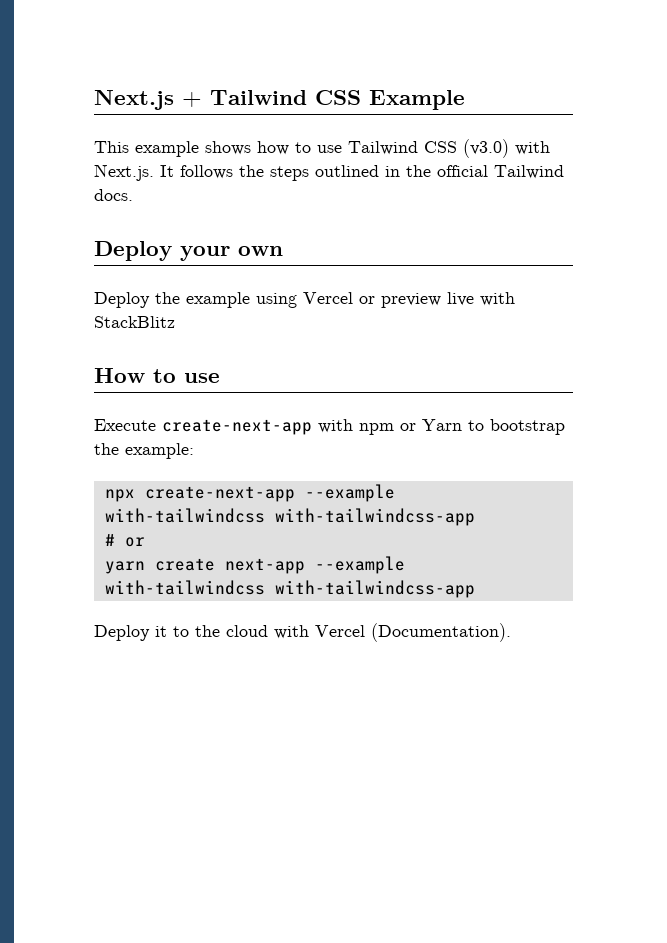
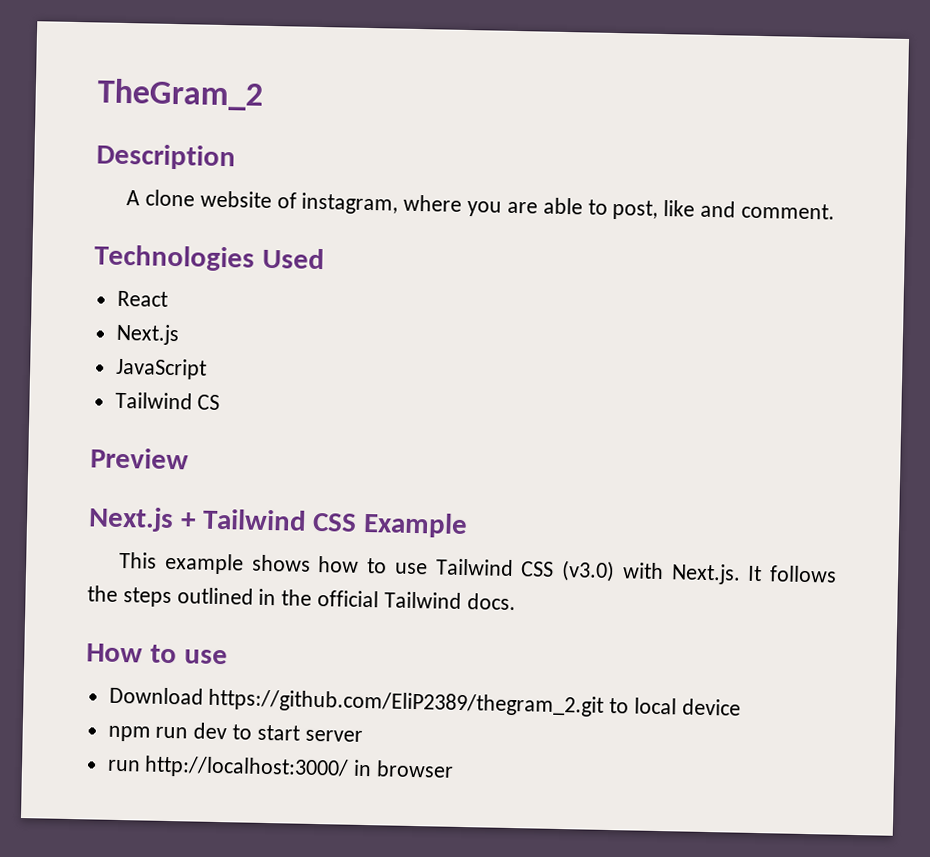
(94, 100) none -> [97,78,264,111] [96,143,236,171] [126,189,835,220] [94,244,325,272] [116,290,168,307] [115,323,180,346] [114,357,207,380] [114,391,221,411] [90,447,189,470] TheGram_2 // Description // A clone website of instagram, where you are able to post, like and comment. // Technologies Used // React // Next.js // JavaScript // Tailwind CS // Preview //
[94,241,283,261] [94,292,515,308] [94,316,175,328] [94,368,220,383] [94,419,565,435] [94,443,194,459] [104,484,395,502] [104,508,475,526] [104,534,145,547] [104,556,405,574] [104,580,475,598] [94,623,511,642] Deploy your own // Deploy the example using Vercel or preview live with StackBlitz // How to use // Execute create-next-app with npm or Yarn to bootstrap the example: // npx create-next-app --example with-tailwindcss with-tailwindcss-app // # or // yarn create next-app --example with-tailwindcss with-tailwindcss-app // Deploy it to the cloud with Vercel (Documentation). -> [86,643,228,665] [108,686,741,717] [107,722,363,742] [106,755,455,780] How to use // Download https://github.com/EliP2389/thegram_2.git to local device // npm run dev to start server // run http://localhost:3000/ in browser

